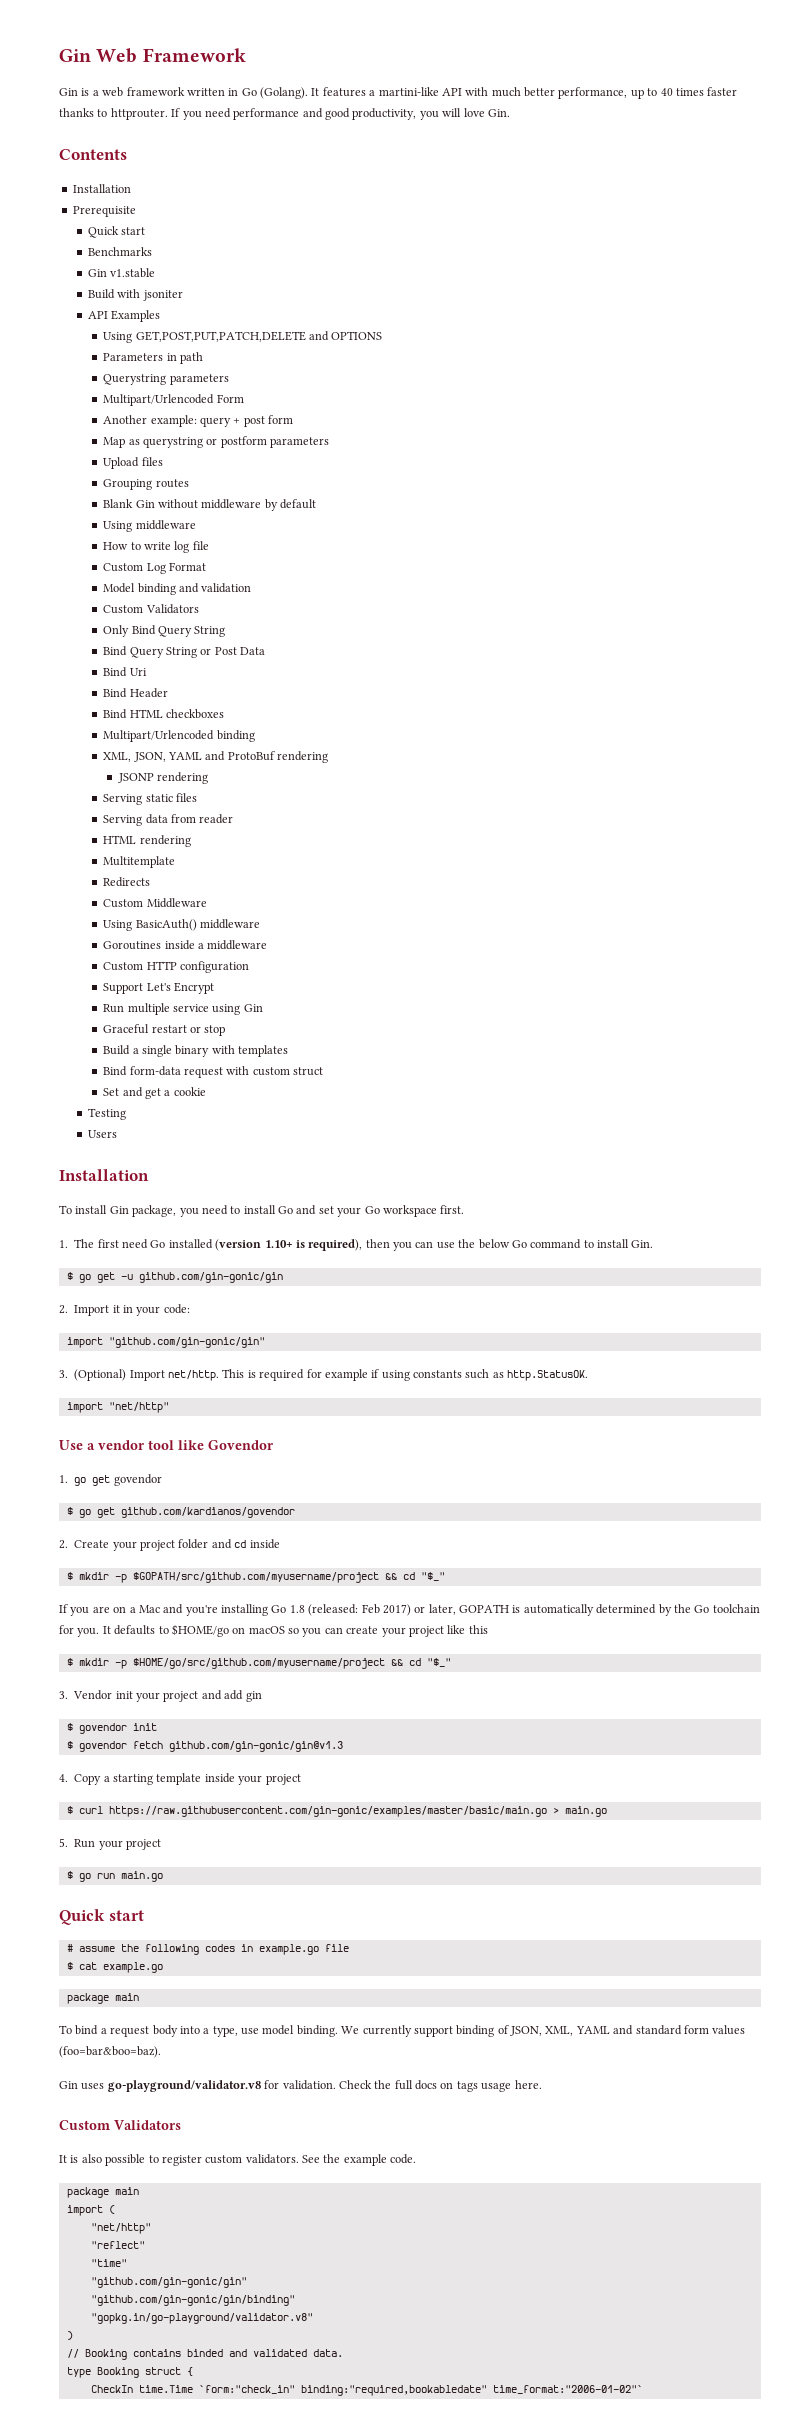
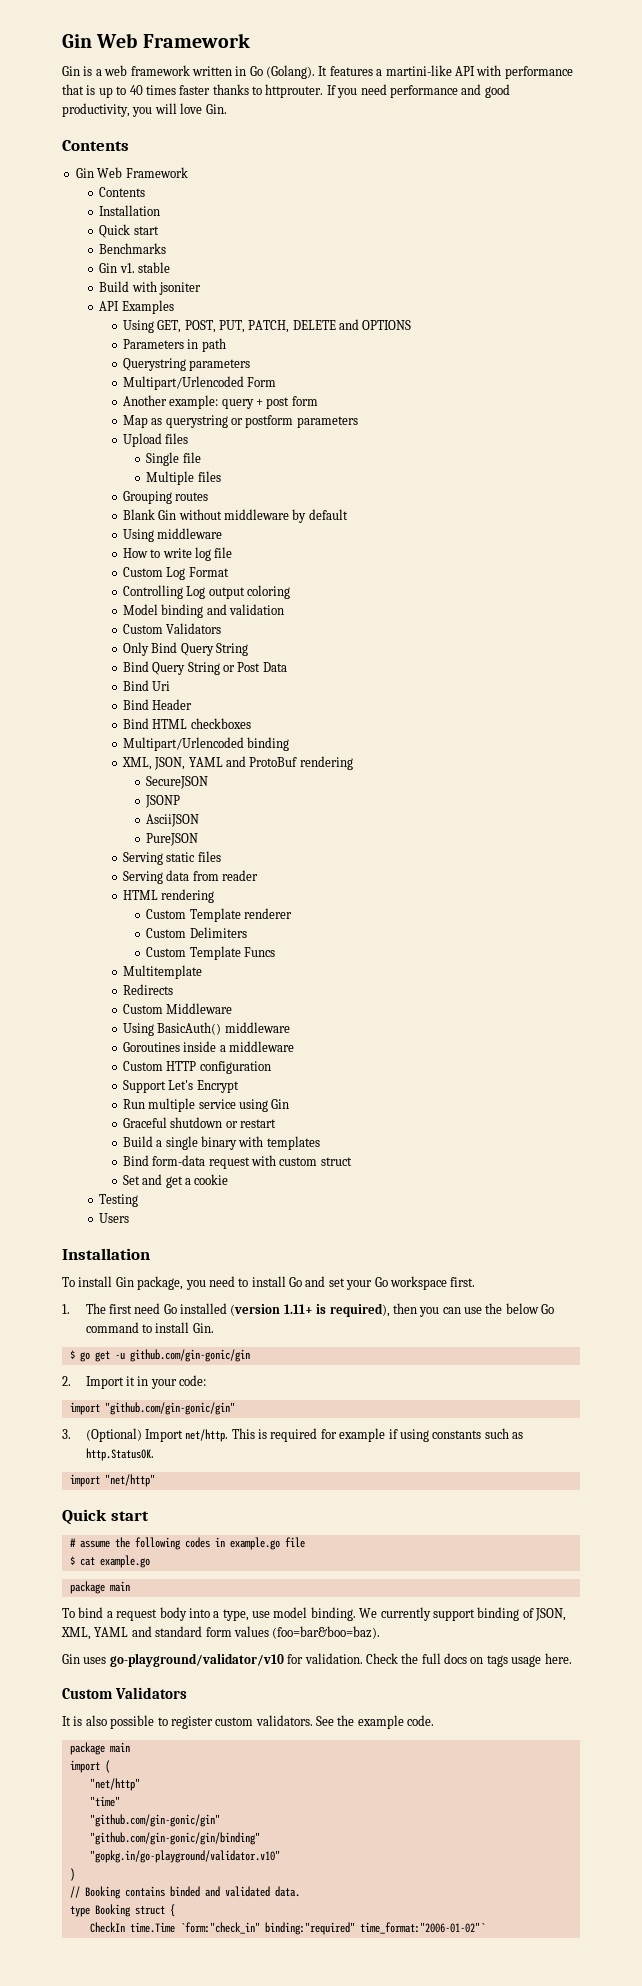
[491,87,628,99] much better performance, -> [504,66,573,79] [62,84,96,95] performance that is
[72,184,131,193] [72,206,136,217] // Installation // Prerequisite -> [75,167,188,178] [99,187,146,197] [99,205,161,216] // Gin Web Framework // Contents // Installation
[110,268,156,278] v1.stable -> [119,262,171,273] v1. stable
[135,331,306,342] GET,POST,PUT,PATCH,DELETE -> [157,320,336,333] GET, POST, PUT, PATCH, DELETE
(163, 461) none -> [146,452,201,466] [146,471,221,485] // Single file // Multiple files
(207, 566) none -> [122,585,290,599] // Controlling Log output coloring
(329, 757) none -> [146,776,209,789] // SecureJSON
[156,772,208,784] rendering -> [146,814,200,827] [146,833,199,846] // AsciiJSON // PureJSON
(191, 841) none -> [146,908,293,922] [146,927,247,938] [146,946,276,960] // Custom Template renderer // Custom Delimiters // Custom Template Funcs
(150, 1029) none -> [170,1117,238,1128] shutdown or
[190,1025,226,1036] or stop -> (276, 1123) none
[264,1240,293,1248] 1.10+ -> [283,1304,313,1314] 1.11+
[59,1440,274,1450] [59,1474,162,1486] [66,1507,295,1518] [59,1539,280,1551] [66,1572,445,1583] [59,1604,760,1616] [59,1624,488,1637] [66,1658,451,1669] [59,1690,262,1702] [66,1723,157,1734] [66,1741,343,1752] [59,1773,301,1785] [66,1806,607,1817] [59,1838,162,1850] [66,1871,163,1882] // Use a vendor tool like Govendor // 1. go get govendor // $ go get github.com/kardianos/govendor // 2. Create your project folder and cd inside // $ mkdir -p $GOPATH/src/github.com/myusername/project && cd "$_" // If you are on a Mac and you're installing Go 1.8 (released: Feb 2017) or later, GOPATH is automatically determined by the Go toolchain for you. It defaults to $HOME/go on macOS so you can create your project like this // $ mkdir -p $HOME/go/src/github.com/myusername/project && cd "$_" // 3. Vendor init your project and add gin // $ govendor init // $ govendor fetch github.com/gin-gonic/gin@v1.3 // 4. Copy a starting template inside your project // $ curl https://raw.githubusercontent.com/gin-gonic/examples/master/basic/main.go > main.go // 5. Run your project // $ go run main.go -> (155, 1480) none
[107,2080,261,2092] go-playground/validator.v8 -> [109,1653,284,1667] go-playground/validator/v10
[90,2241,145,2249] // "reflect" -> (140, 1784) none
[90,2313,313,2324] "gopkg.in/go-playground/validator.v8" -> [89,1850,280,1863] "gopkg.in/go-playground/validator.v10"
[300,2385,487,2396] binding:"required,bookabledate" -> [264,1922,355,1935] binding:"required"

